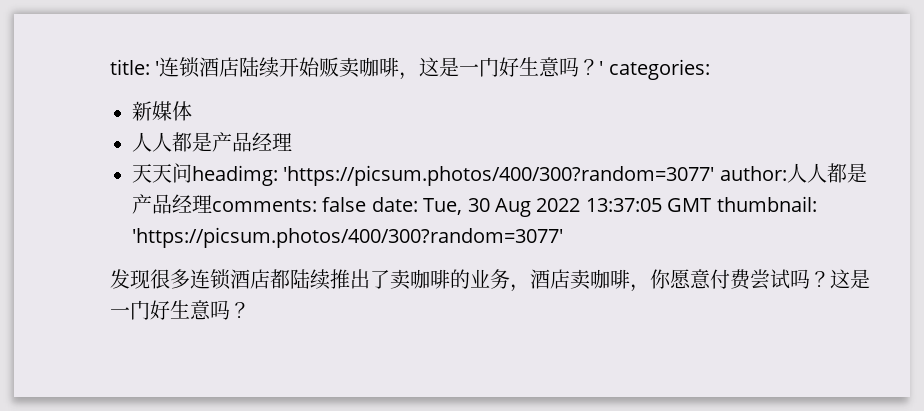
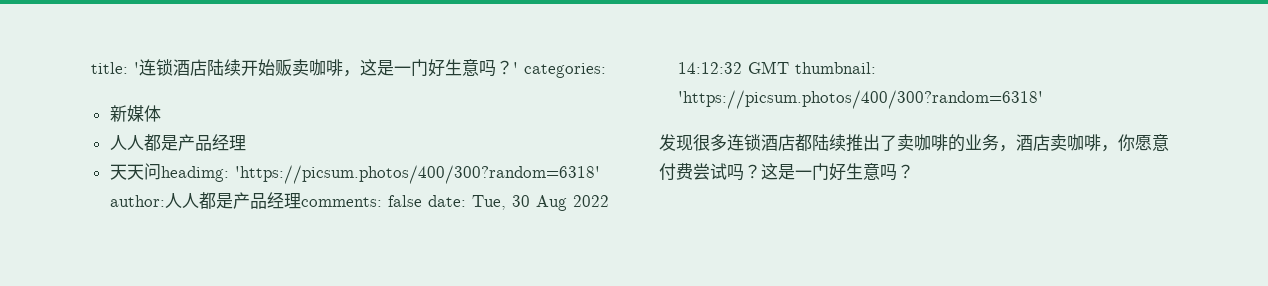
[283,165,715,186] 'https://picsum.photos/400/300?random=3077' -> [234,165,600,184] 'https://picsum.photos/400/300?random=6318'
[585,198,662,212] 13:37:05 -> [677,62,742,74] 14:12:32
[132,227,563,248] 'https://picsum.photos/400/300?random=3077' -> [677,90,1043,109] 'https://picsum.photos/400/300?random=6318'

